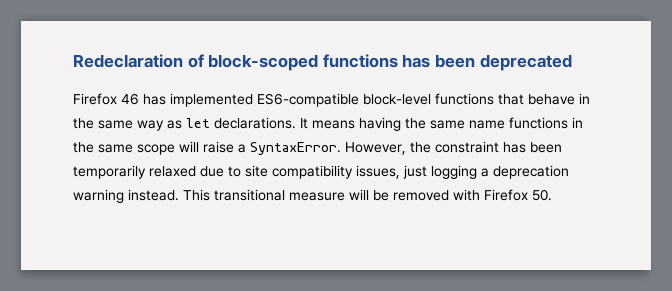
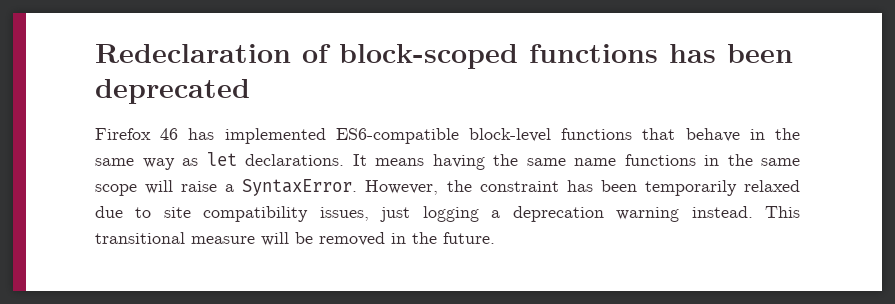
[453,189,552,201] with Firefox 50. -> [391,232,495,244] in the future.

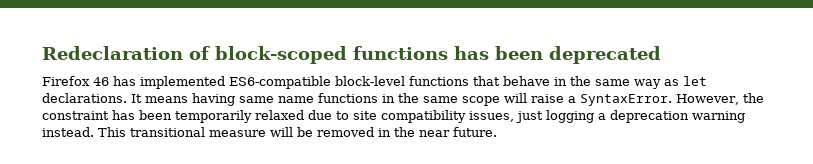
[493,154,518,166] the -> (235, 99) none
(437, 238) none -> [419,130,450,137] near

